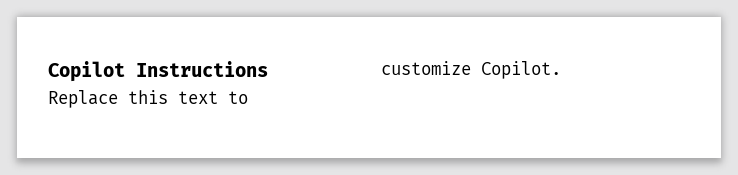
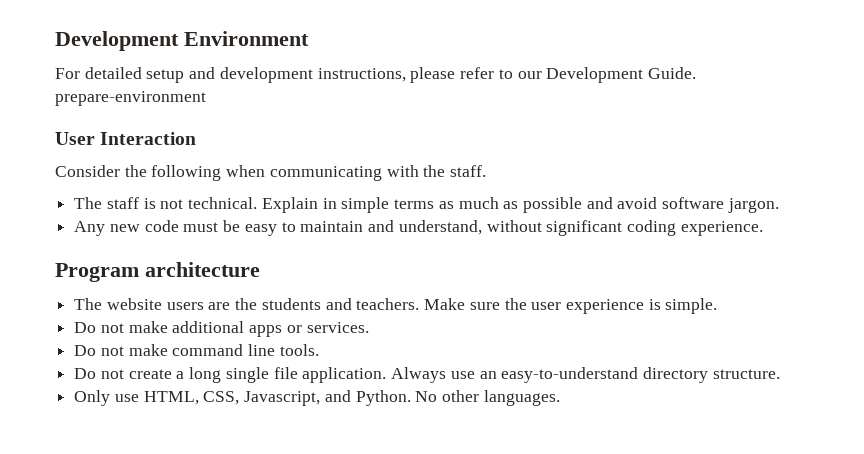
[48,61,268,82] [48,90,248,108] [381,61,561,79] Copilot Instructions // Replace this text to customize Copilot. -> [55,31,309,51] [55,67,696,83] [55,91,206,106] [55,132,197,145] [55,165,487,181] [74,197,779,213] [74,220,763,236] [55,262,260,282] [74,298,718,314] [74,321,369,337] [74,344,319,356] [74,367,780,383] [74,390,560,406] Development Environment // For detailed setup and development instructions, please refer to our Development Guide. prepare-environment // User Interaction // Consider the following when communicating with the staff. // The staff is not technical. Explain in simple terms as much as possible and avoid software jargon. // Any new code must be easy to maintain and understand, without significant coding experience. // Program architecture // The website users are the students and teachers. Make sure the user experience is simple. // Do not make additional apps or services. // Do not make command line tools. // Do not create a long single file application. Always use an easy-to-understand directory structure. // Only use HTML, CSS, Javascript, and Python. No other languages.

